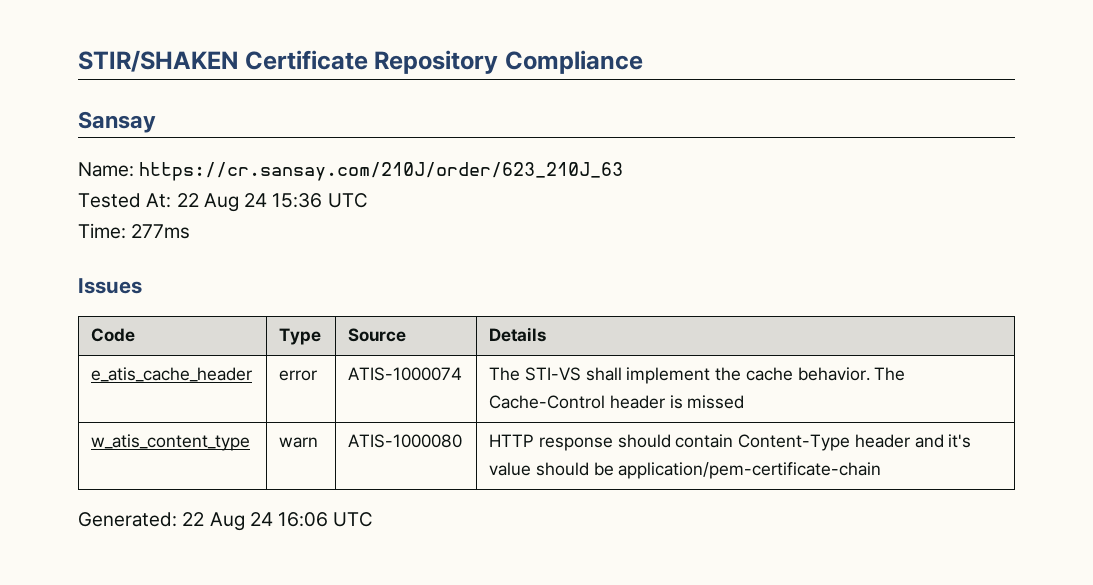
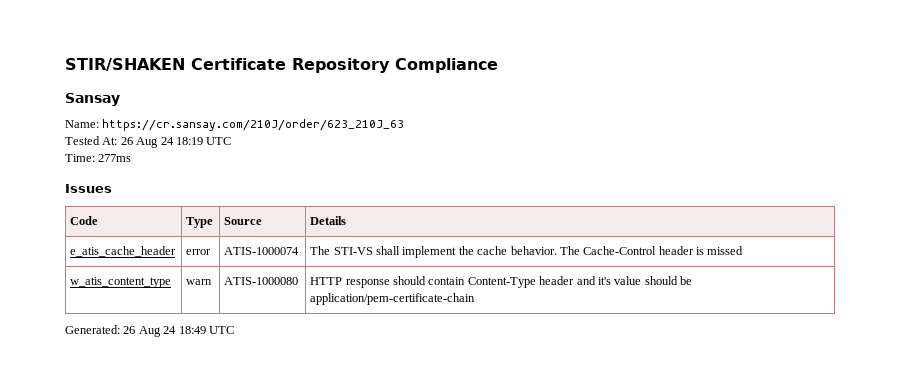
[176,193,323,212] 22 Aug 24 15:36 -> [120,137,203,148] 26 Aug 24 18:19
[182,512,329,531] 22 Aug 24 16:06 -> [123,326,206,337] 26 Aug 24 18:49

